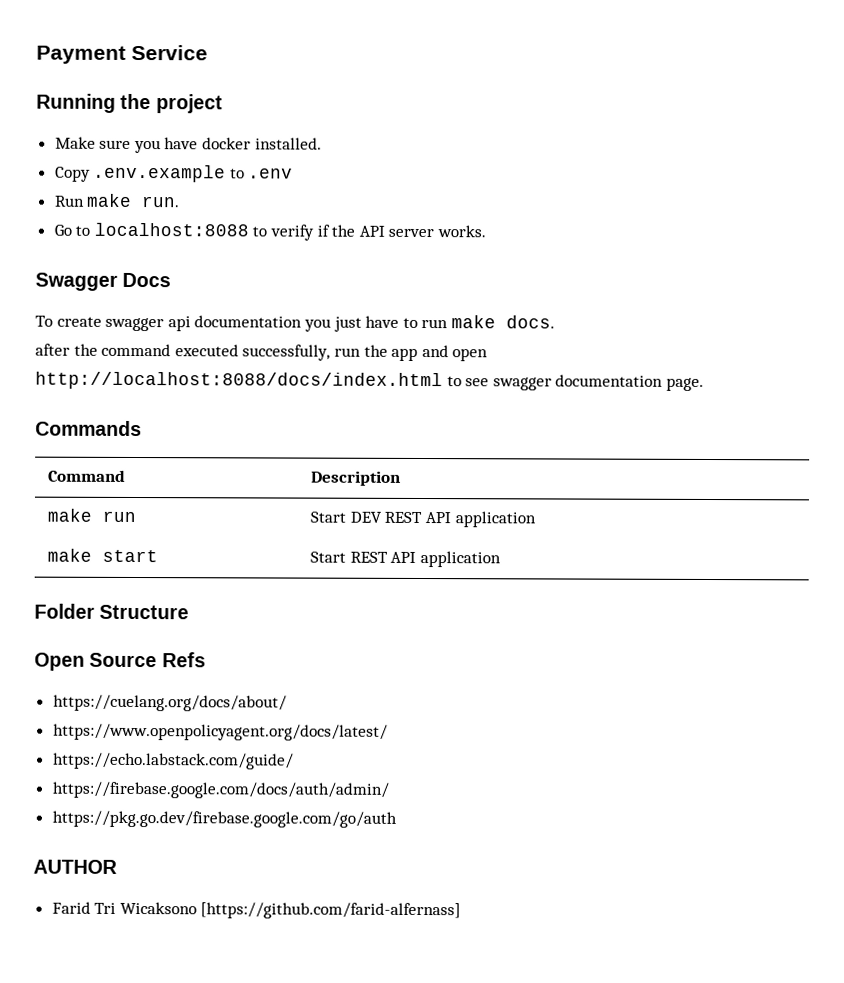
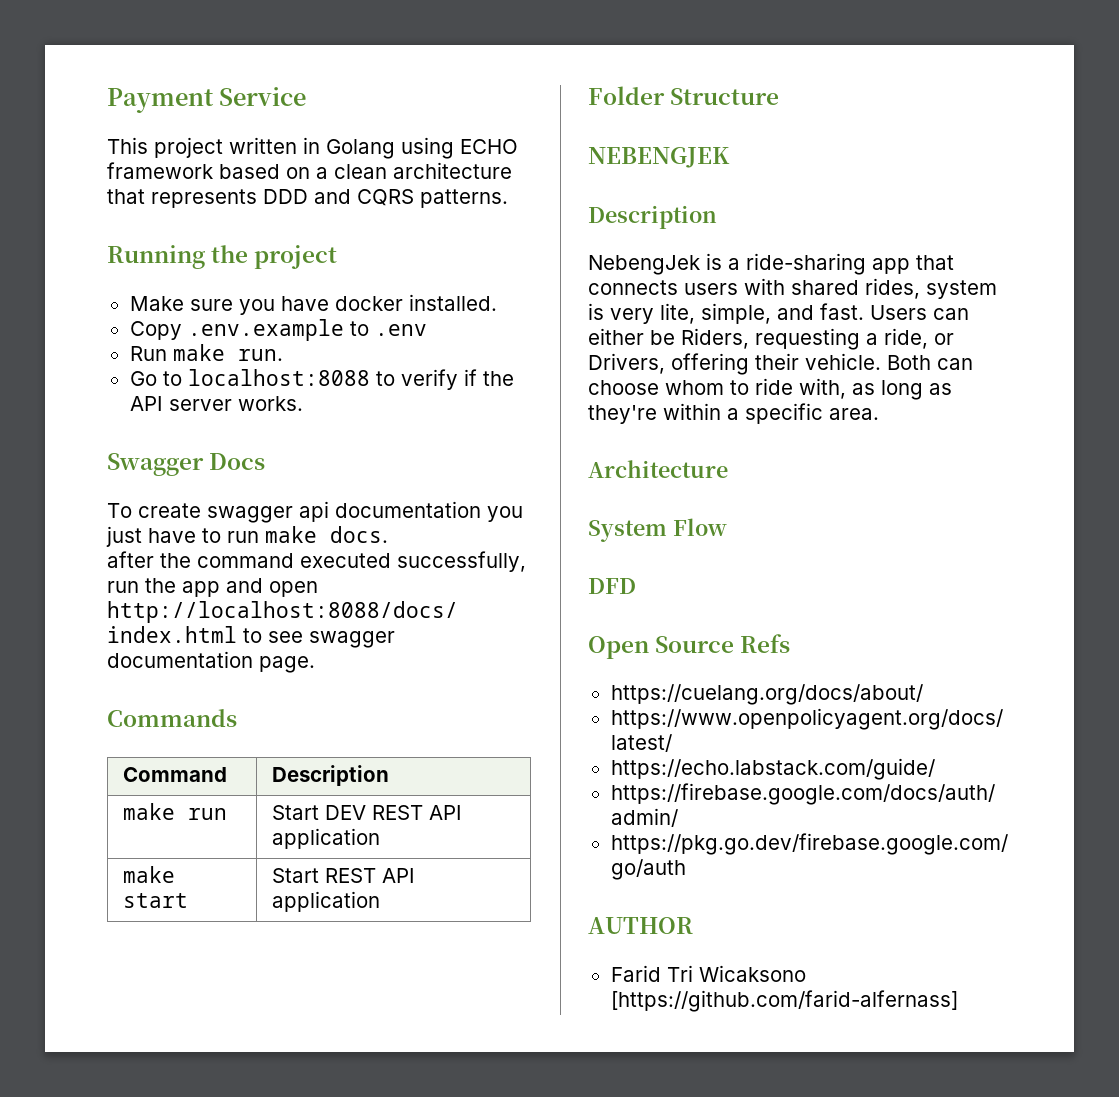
(208, 52) none -> [107,137,518,159] [107,162,512,179] [107,189,508,208] // This project written in Golang using ECHO framework based on a clean architecture that represents DDD and CQRS patterns.
(190, 612) none -> [588,147,730,168] [588,205,717,229] [588,253,954,275] [588,278,997,299] [588,303,969,324] [588,328,954,350] [588,353,973,375] [588,378,952,400] [588,403,879,424] [588,460,728,478] [588,518,727,542] [588,578,636,594] // NEBENGJEK // Description // NebengJek is a ride-sharing app that connects users with shared rides, system is very lite, simple, and fast. Users can either be Riders, requesting a ride, or Drivers, offering their vehicle. Both can choose whom to ride with, as long as they're within a specific area. // Architecture // System Flow // DFD

